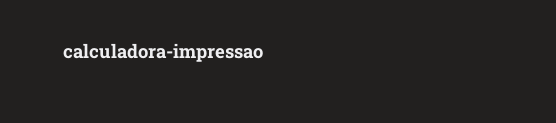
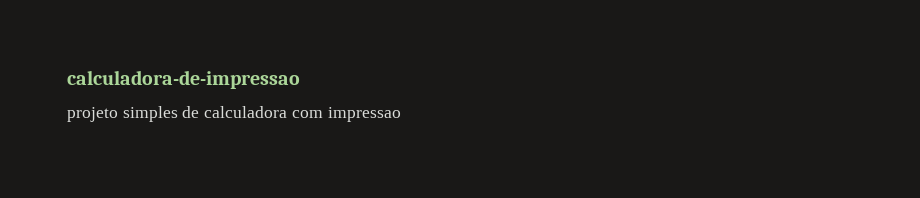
[63,43,263,62] calculadora-impressao -> [67,70,300,89] [67,106,401,122] calculadora-de-impressao // projeto simples de calculadora com impressao

